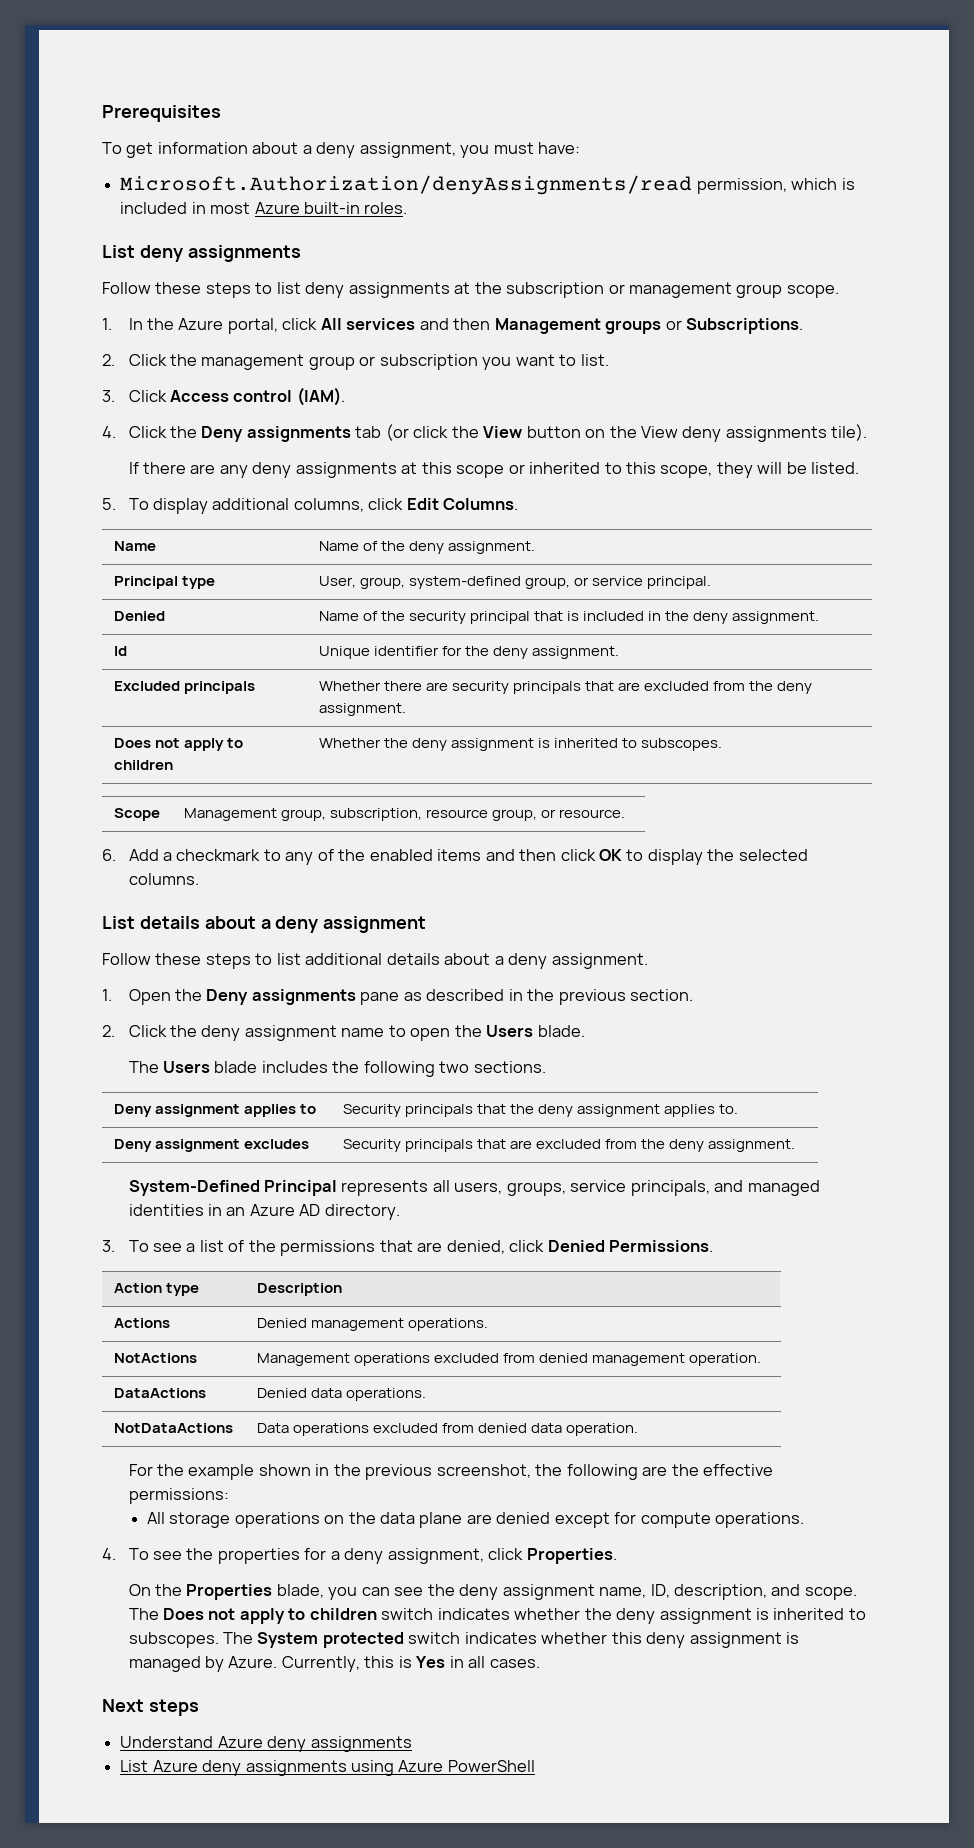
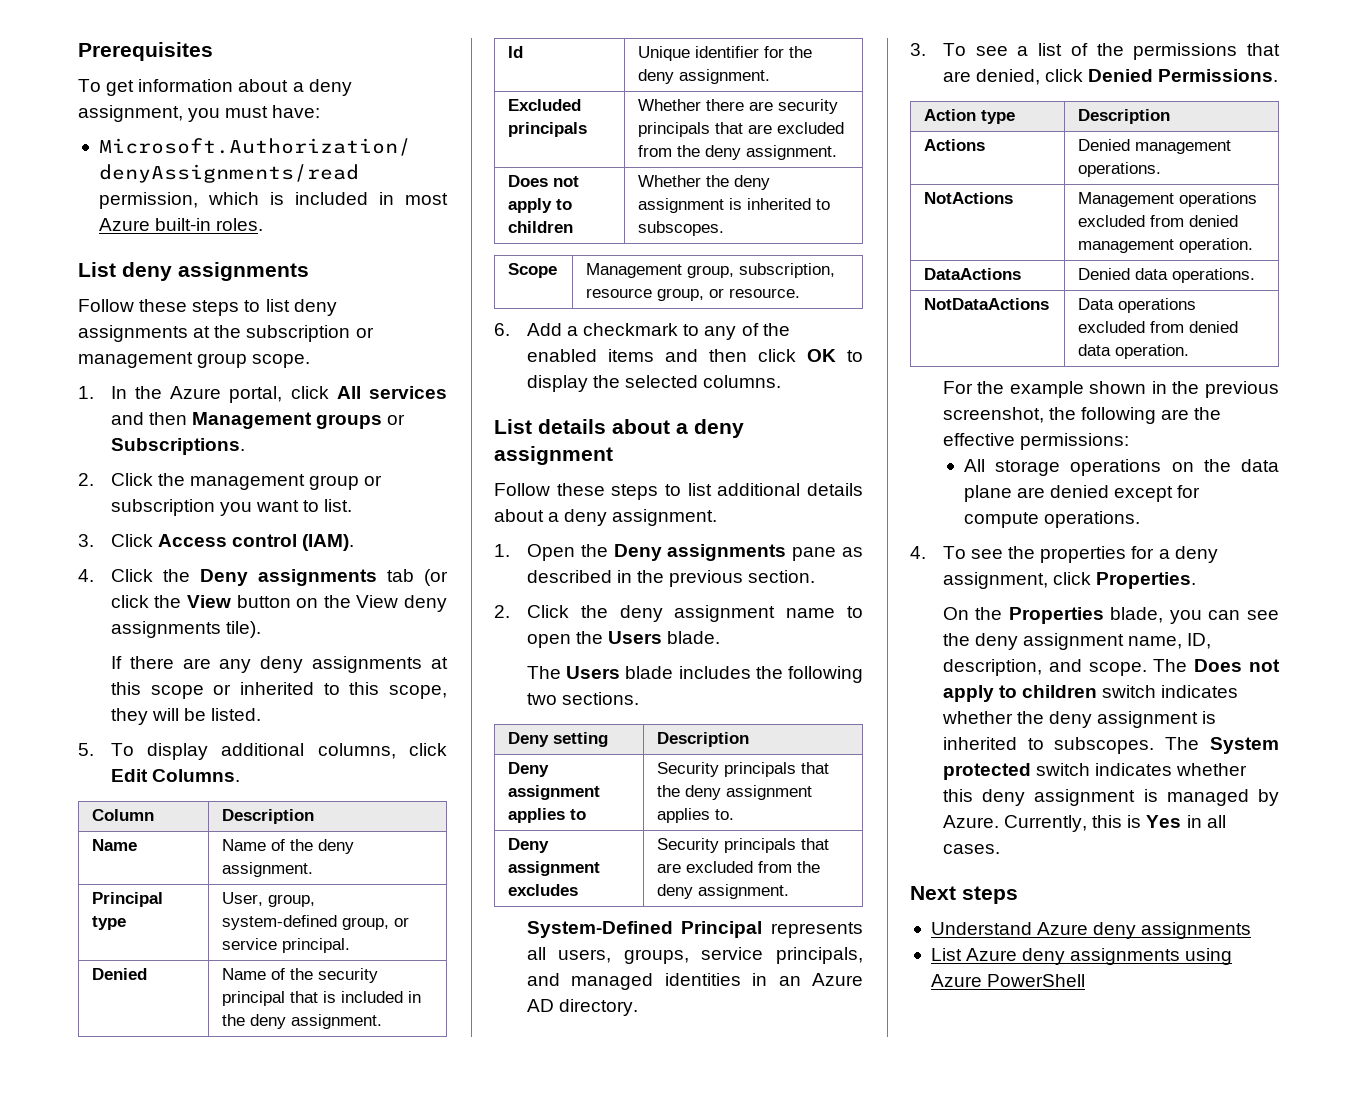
(519, 504) none -> [92,809,155,821] [222,809,315,824] // Column | Description
(546, 1067) none -> [508,732,609,747] [657,732,750,747] // Deny setting | Description

